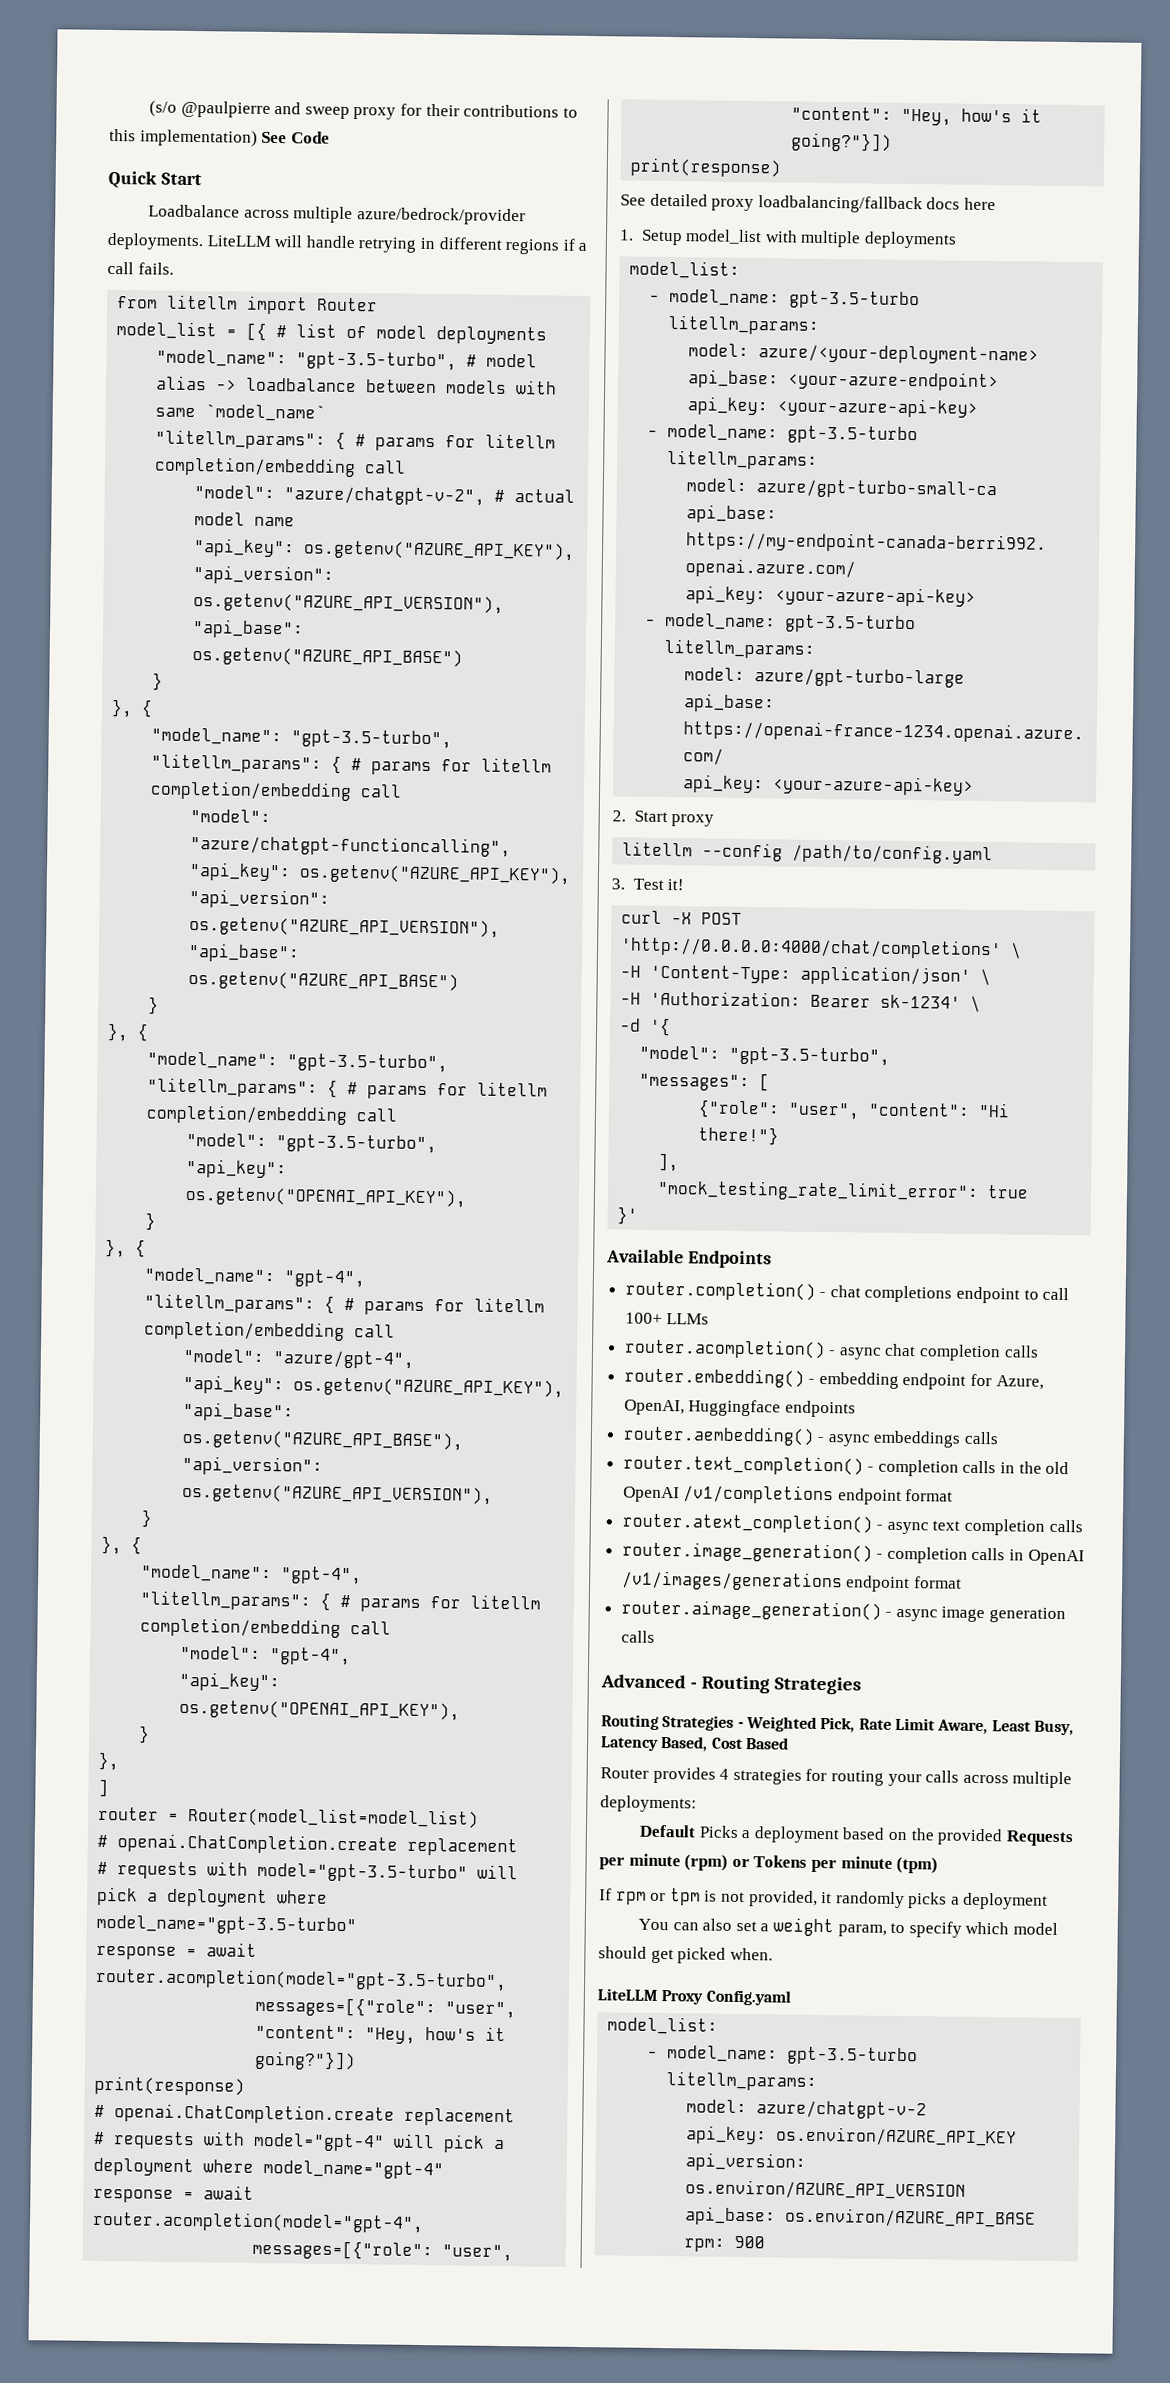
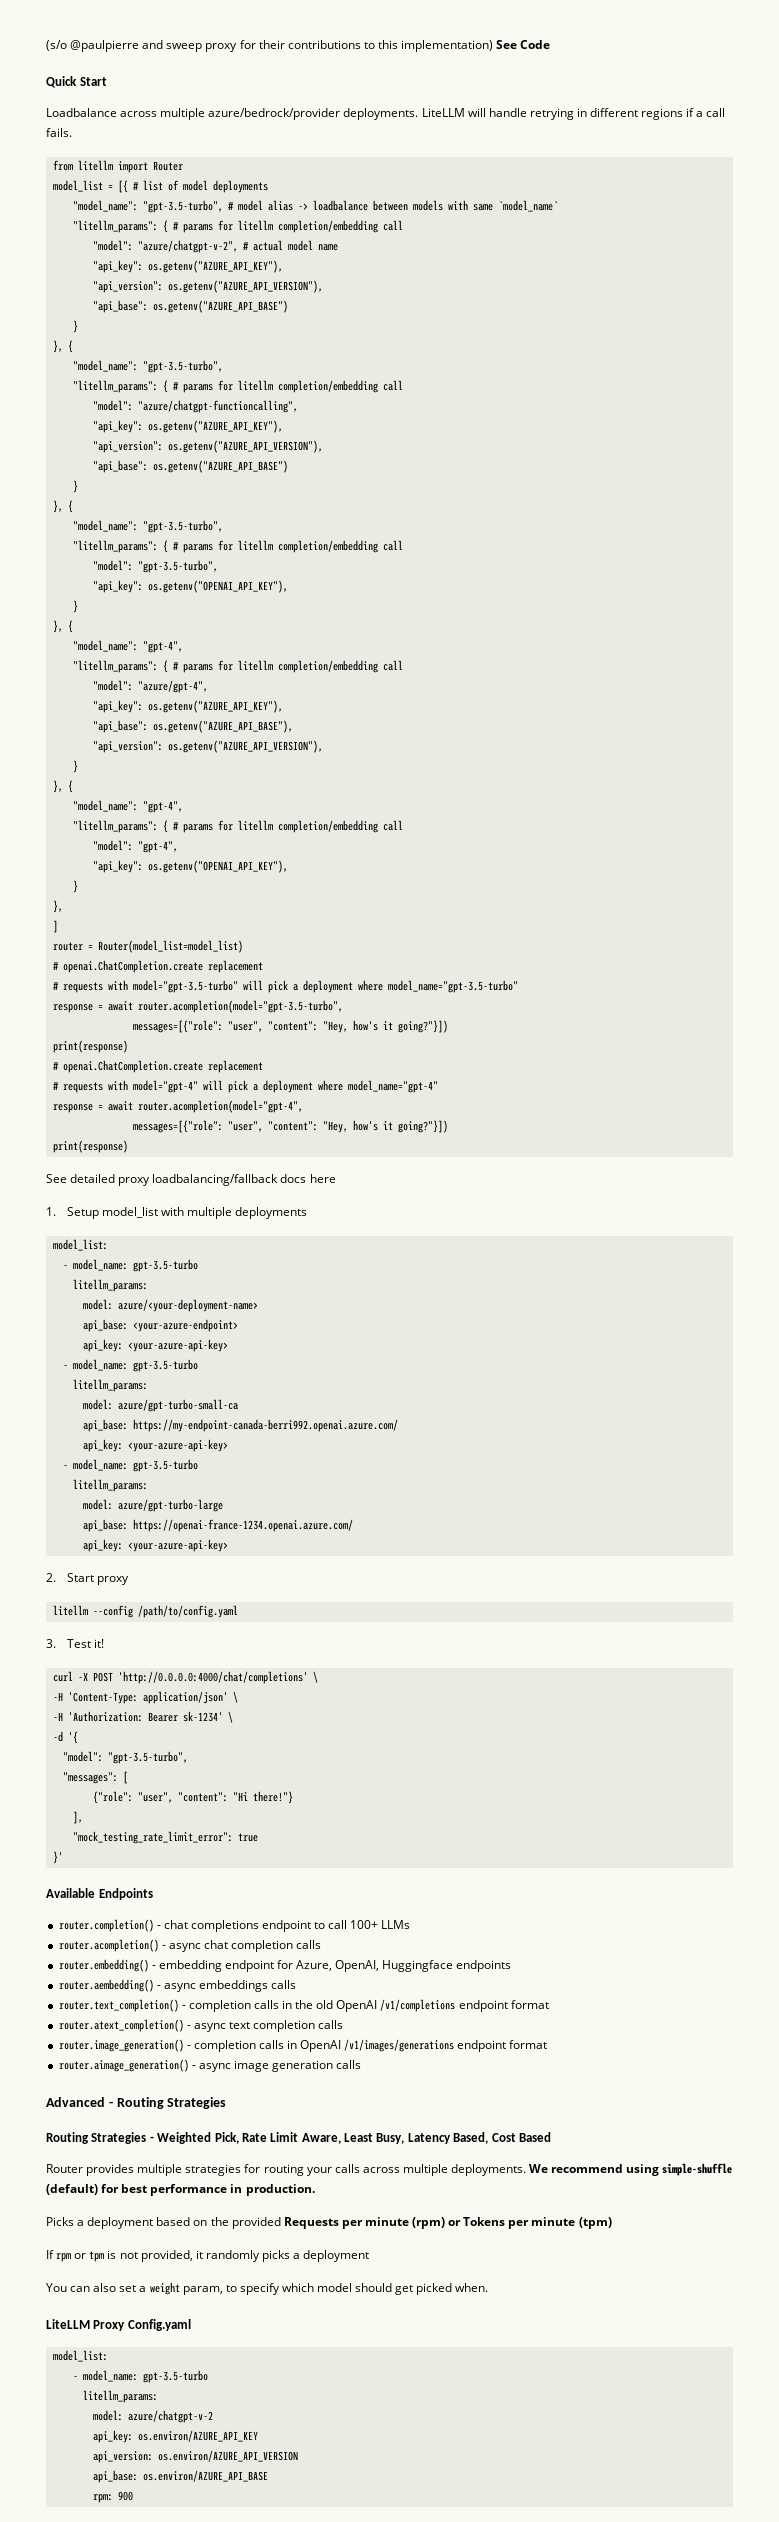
[719,1768,730,1780] 4 -> [137,2164,183,2176] multiple
[600,1795,697,1813] [639,1824,697,1838] deployments: // Default -> [451,2163,733,2176] [46,2184,315,2196] deployments. We recommend using simple-shuffle (default) for best performance in production. //

